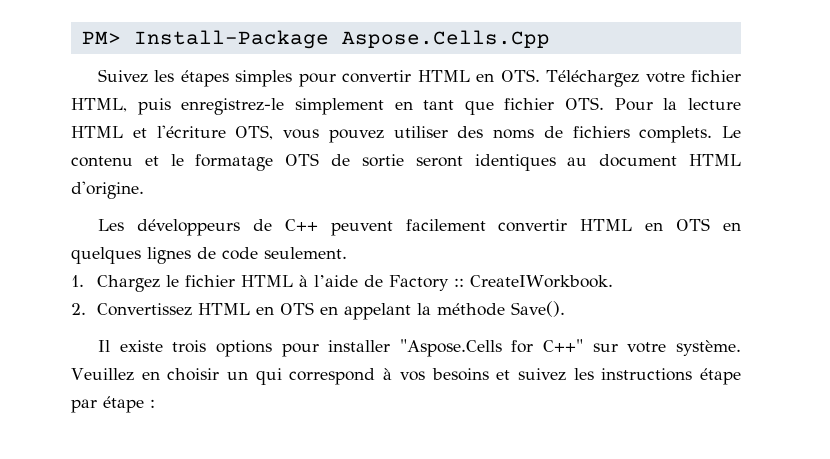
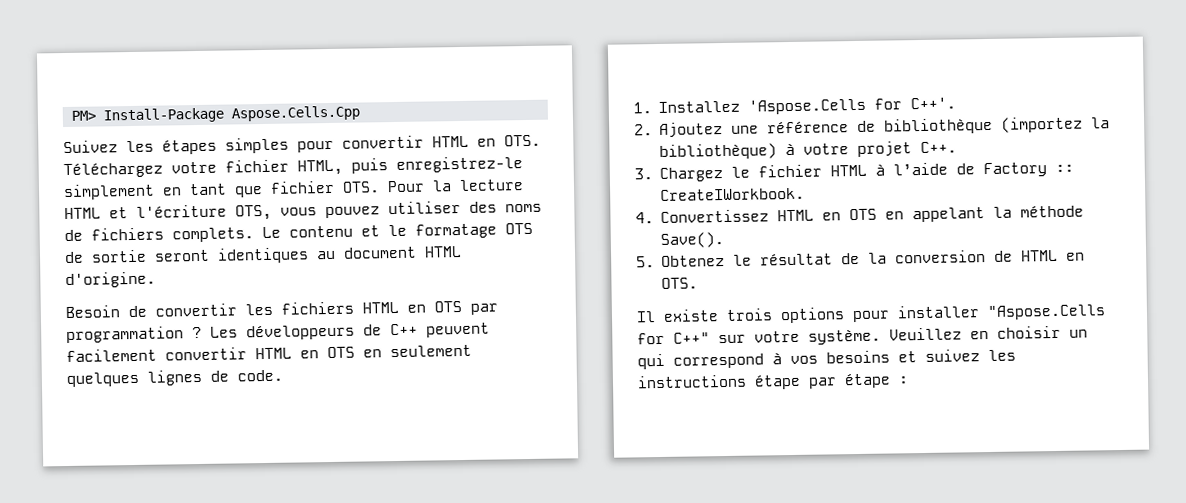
(144, 190) none -> [65,300,498,319] [66,326,202,344] Besoin de convertir les fichiers HTML en OTS par programmation ?
(741, 226) none -> [390,344,472,358] seulement
[222,247,347,260] [71,275,84,287] code seulement. // 1. -> [237,369,283,382] [633,97,957,115] [634,116,1111,138] [659,141,958,160] [634,168,653,180] code. // 1. Installez 'Aspose.Cells for C++'. // 2. Ajoutez une référence de bibliothèque (importez la bibliothèque) à votre projet C++. // 3.
[71,303,86,315] 2. -> [635,212,654,224] 4.
(566, 309) none -> [636,249,1086,268] [661,277,699,289] // 5. Obtenez le résultat de la conversion de HTML en OTS.

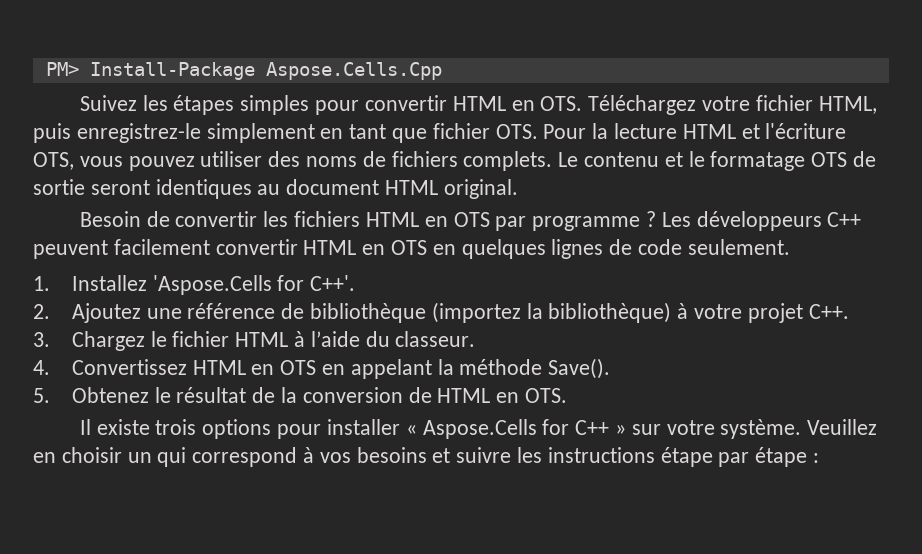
[65,271,156,289] d'origine. -> [443,179,518,199] original.
[66,326,184,344] programmation -> [532,216,641,231] programme
[363,324,382,336] de -> (822, 221) none
[390,344,472,358] seulement -> (456, 249) none
[237,369,283,382] code. -> [638,239,790,255] code seulement.
[956,162,1075,178] [660,187,806,201] de Factory :: CreateIWorkbook. -> [365,331,476,347] du classeur.
[987,304,1106,321] [637,332,710,345] "Aspose.Cells for C++" -> [405,419,626,439] « Aspose.Cells for C++ »
[925,349,980,362] suivez -> [456,447,512,463] suivre

